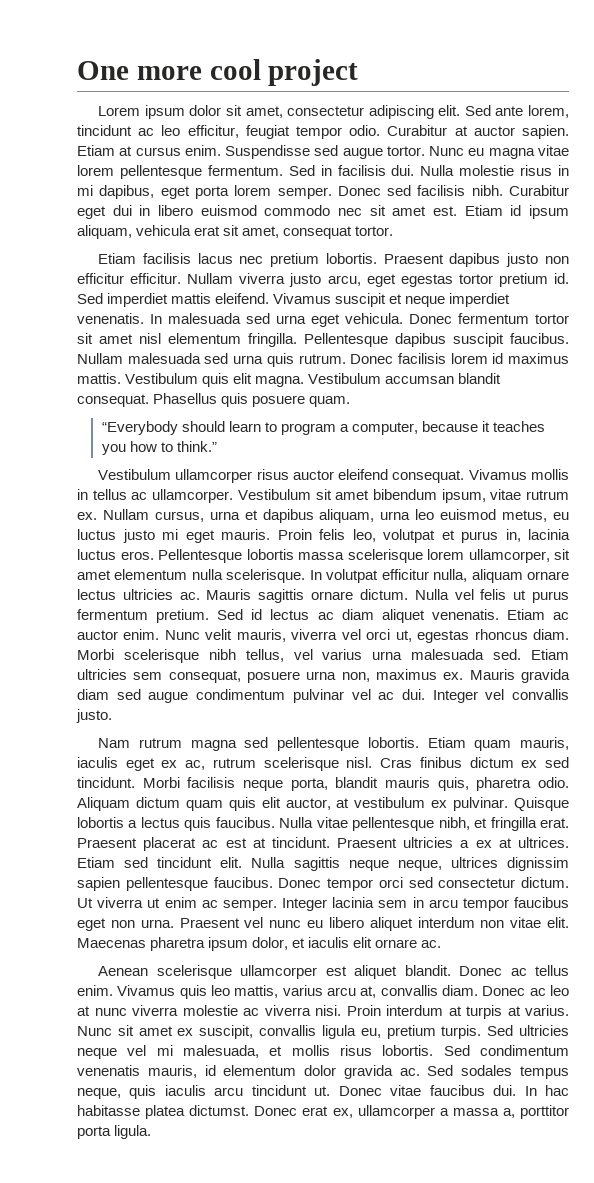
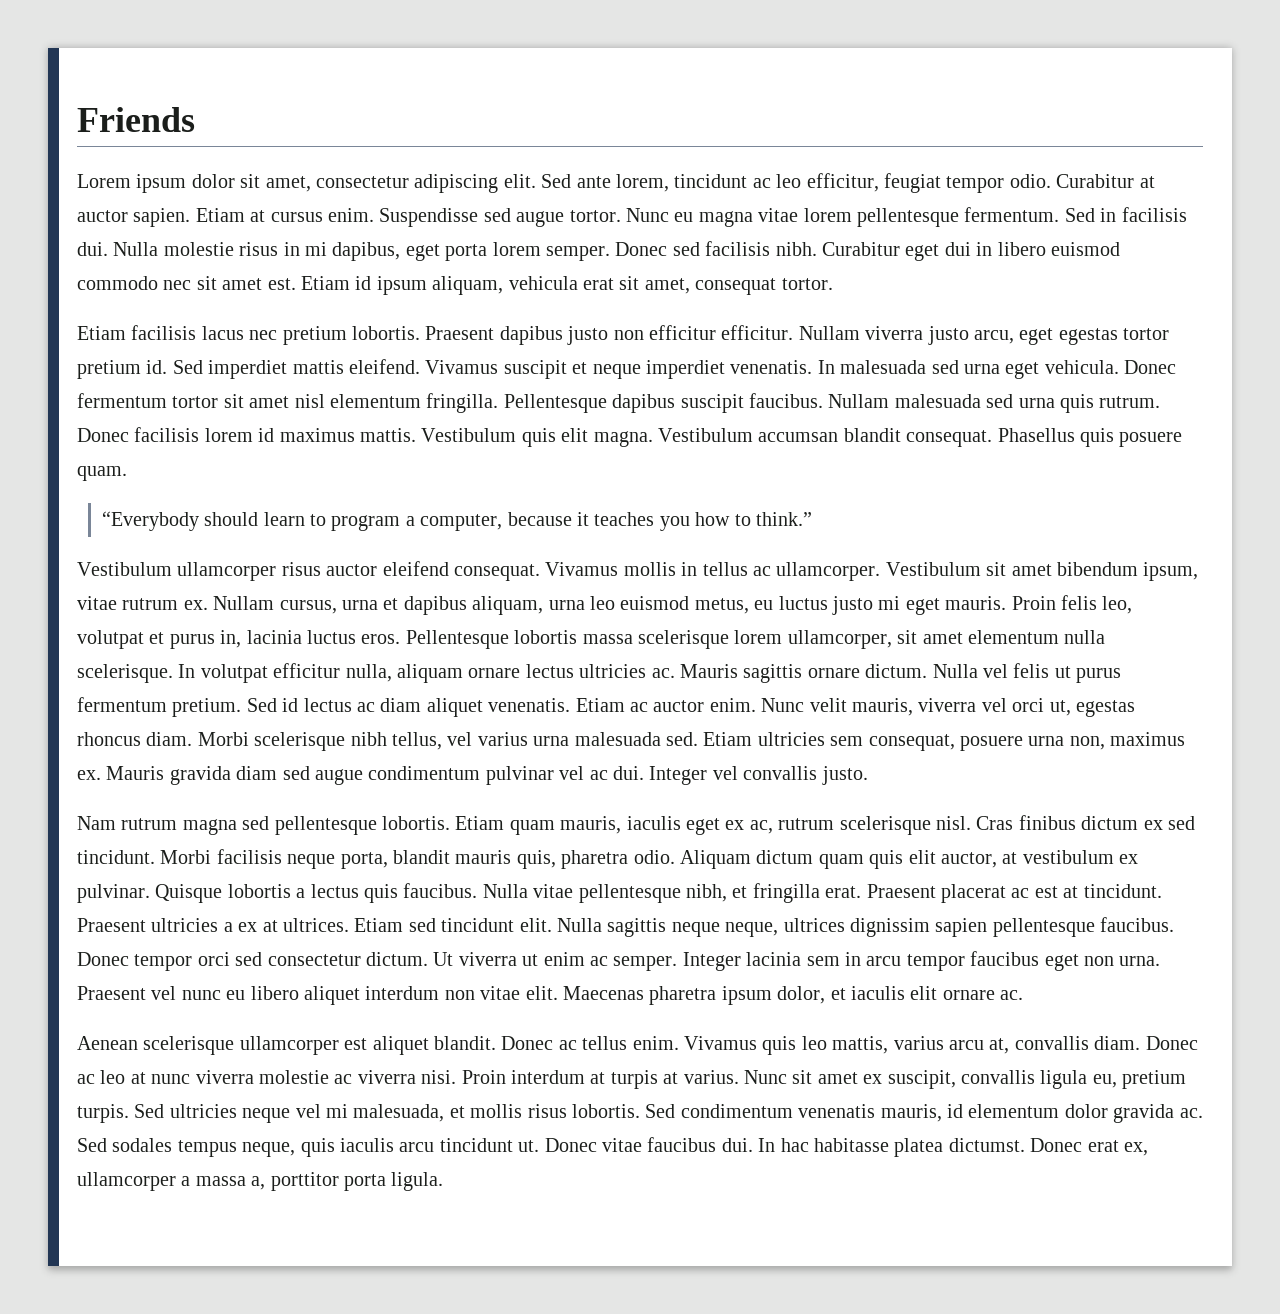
[77,59,359,86] One more cool project -> [77,107,195,132] Friends

